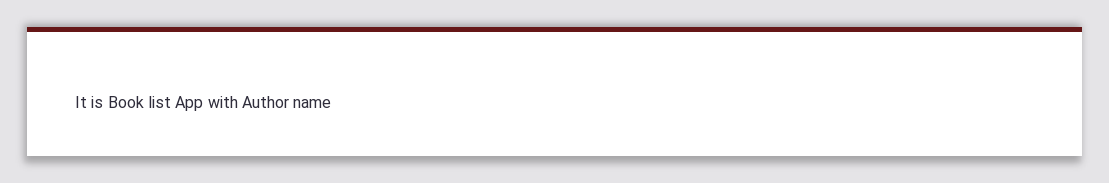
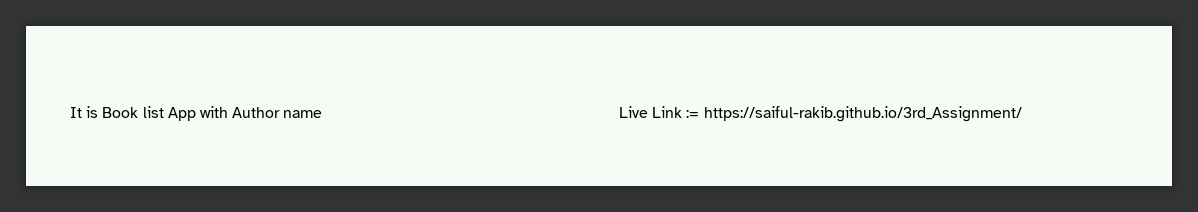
(332, 103) none -> [619,106,1022,122] // Live Link := https://saiful-rakib.github.io/3rd_Assignment/

